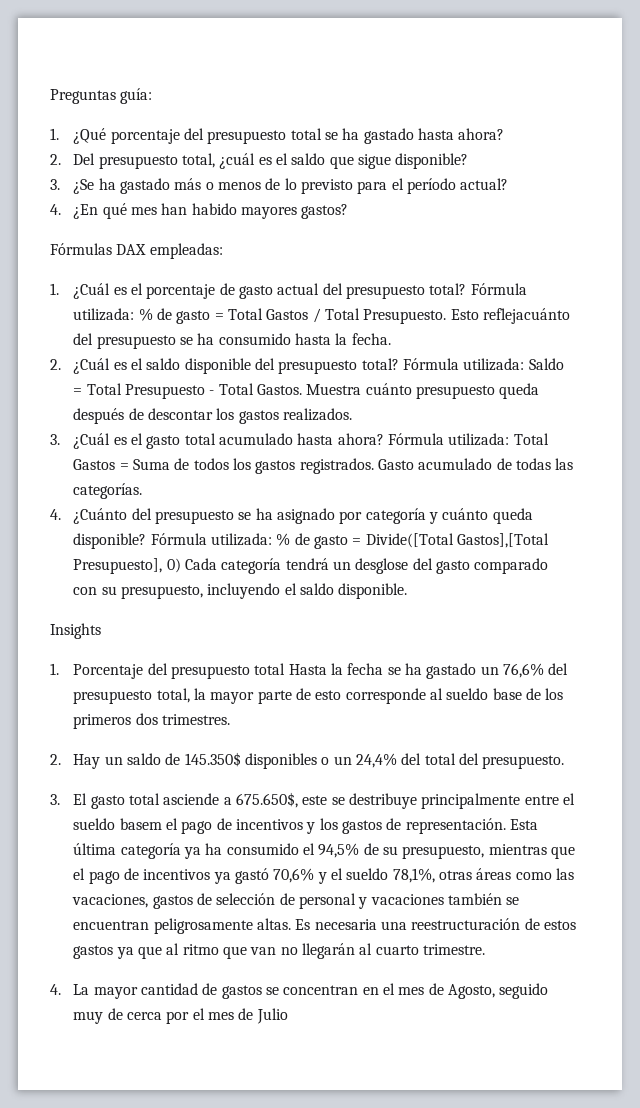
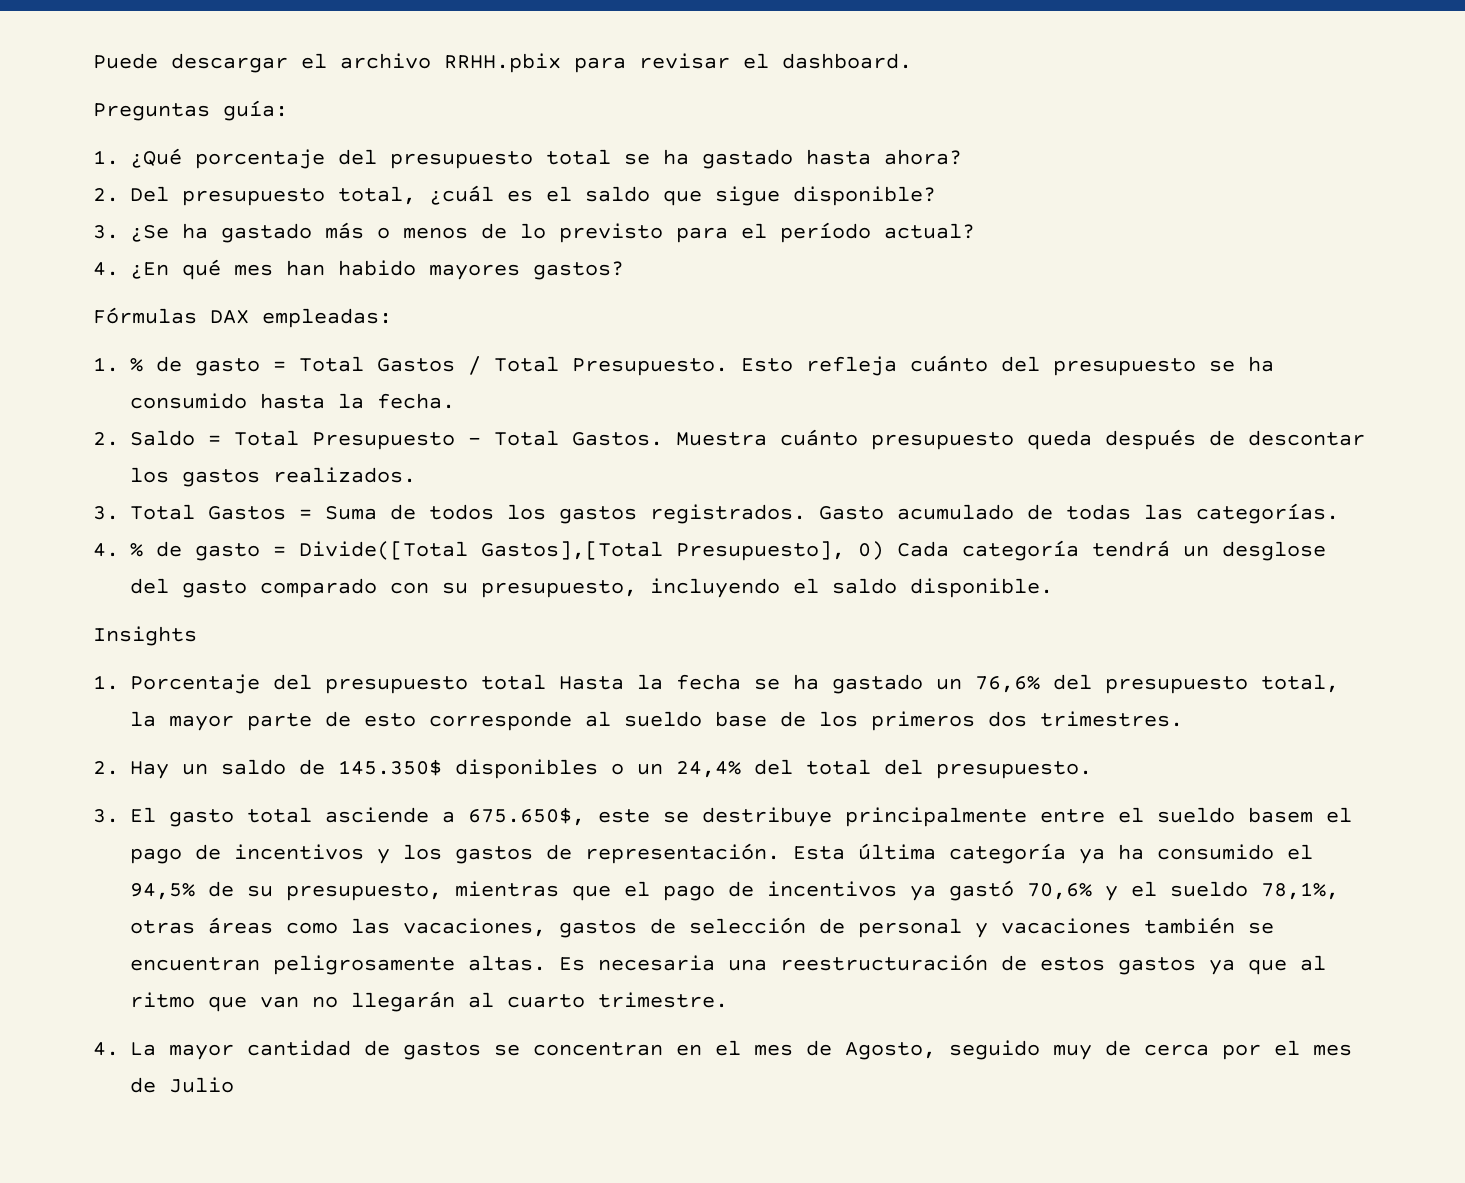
(50, 96) none -> [93,53,912,73] Puede descargar el archivo RRHH.pbix para revisar el dashboard. //
[73,283,527,299] [73,308,135,321] ¿Cuál es el porcentaje de gasto actual del presupuesto total? Fórmula utilizada: -> (119, 364) none
[482,308,570,324] reflejacuánto -> [806,355,988,376] refleja cuánto
[73,358,525,374] ¿Cuál es el saldo disponible del presupuesto total? Fórmula utilizada: -> (119, 439) none
[73,433,510,449] ¿Cuál es el gasto total acumulado hasta ahora? Fórmula utilizada: -> (119, 513) none
[73,508,533,524] [73,533,272,549] ¿Cuánto del presupuesto se ha asignado por categoría y cuánto queda disponible? Fórmula utilizada: -> (119, 550) none

